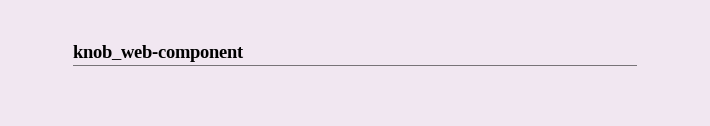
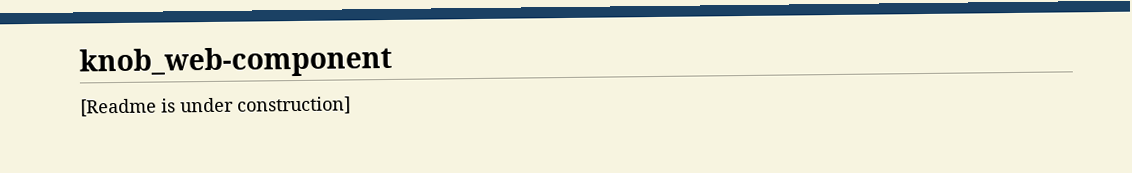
(244, 53) none -> [80,96,351,117] // [Readme is under construction]

